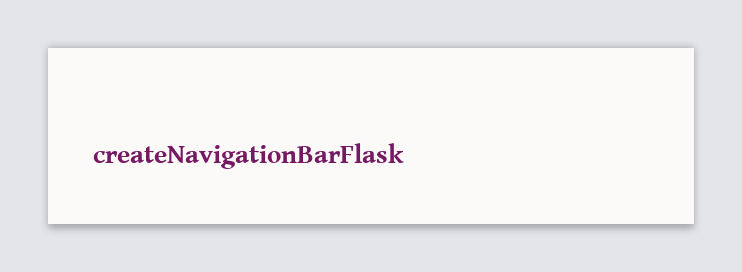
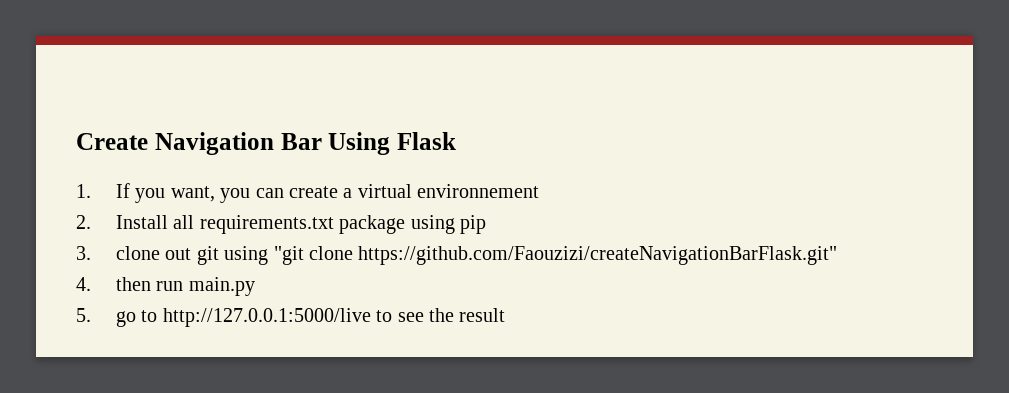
[93,143,404,169] createNavigationBarFlask -> [76,132,456,155] [76,183,540,203] [76,215,486,234] [76,246,838,265] [76,277,255,296] [76,308,506,327] Create Navigation Bar Using Flask // 1. If you want, you can create a virtual environnement // 2. Install all requirements.txt package using pip // 3. clone out git using "git clone https://github.com/Faouzizi/createNavigationBarFlask.git" // 4. then run main.py // 5. go to http://127.0.0.1:5000/live to see the result

